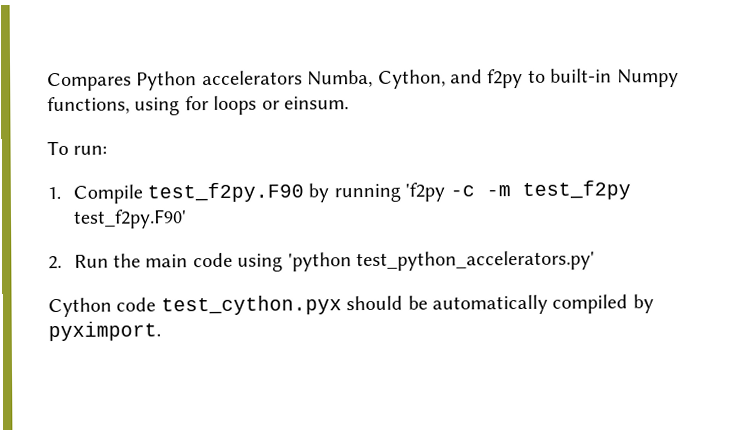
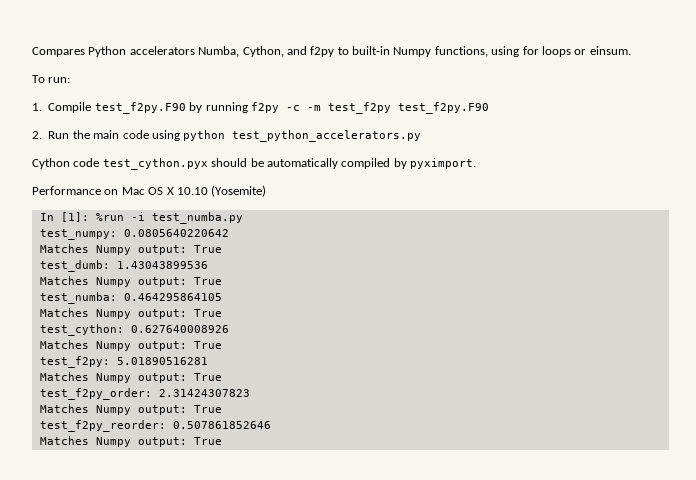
[405,182,446,202] 'f2py -> [250,102,279,113] f2py
[72,209,187,229] test_f2py.F90' -> [397,102,489,114] test_f2py.F90
[287,250,595,272] 'python test_python_accelerators.py' -> [183,130,422,142] python test_python_accelerators.py
(161, 331) none -> [32,185,267,197] [39,212,243,224] [39,229,229,240] [39,244,222,255] [39,260,208,272] [39,276,222,287] [39,292,222,304] [39,308,222,319] [39,324,229,336] [39,340,222,351] [39,356,208,368] [39,372,222,383] [39,388,250,400] [39,404,222,415] [39,420,271,432] [39,436,222,447] // Performance on Mac OS X 10.10 (Yosemite) // In [1]: %run -i test_numba.py // test_numpy: 0.0805640220642 // Matches Numpy output: True // test_dumb: 1.43043899536 // Matches Numpy output: True // test_numba: 0.464295864105 // Matches Numpy output: True // test_cython: 0.627640008926 // Matches Numpy output: True // test_f2py: 5.01890516281 // Matches Numpy output: True // test_f2py_order: 2.31424307823 // Matches Numpy output: True // test_f2py_reorder: 0.507861852646 // Matches Numpy output: True

